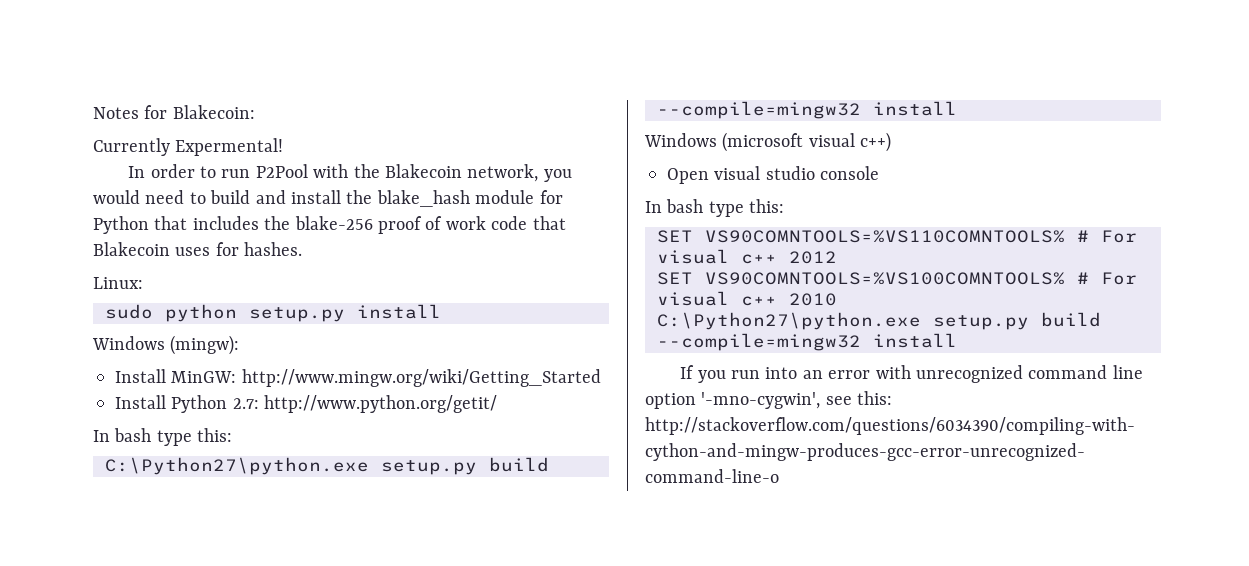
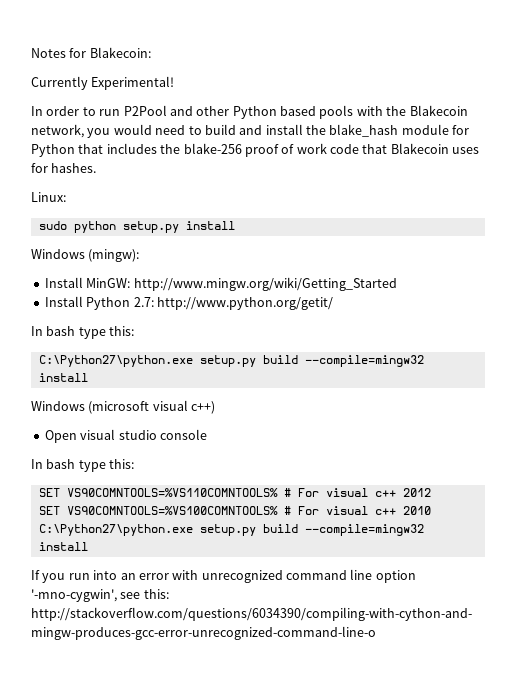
[175,138,284,156] Expermental! -> [91,76,175,90] Experimental!
(308, 171) none -> [169,105,354,119] and other Python based pools

